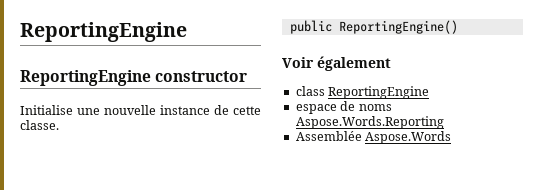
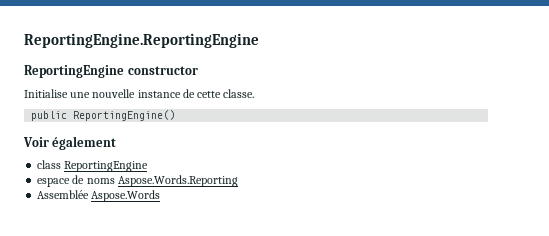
[20,22,187,42] ReportingEngine -> [24,33,259,48] ReportingEngine.ReportingEngine

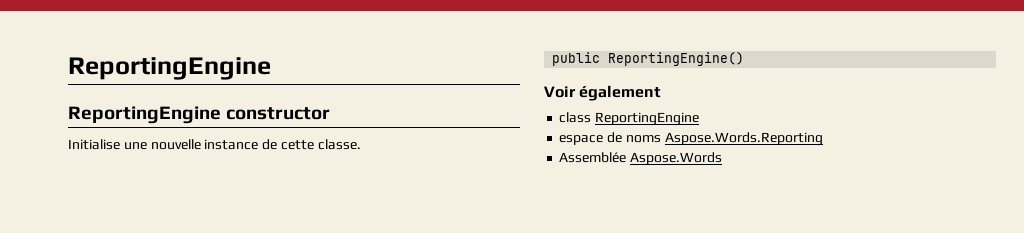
[24,33,259,48] ReportingEngine.ReportingEngine -> [68,57,271,80] ReportingEngine

